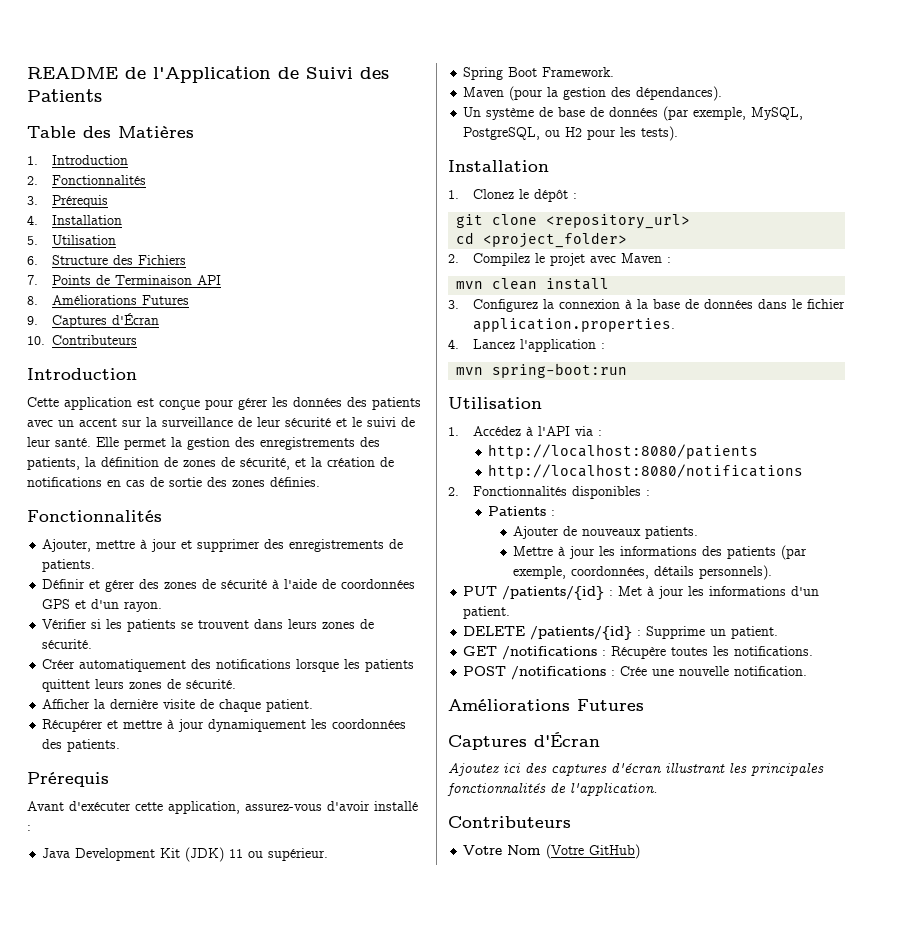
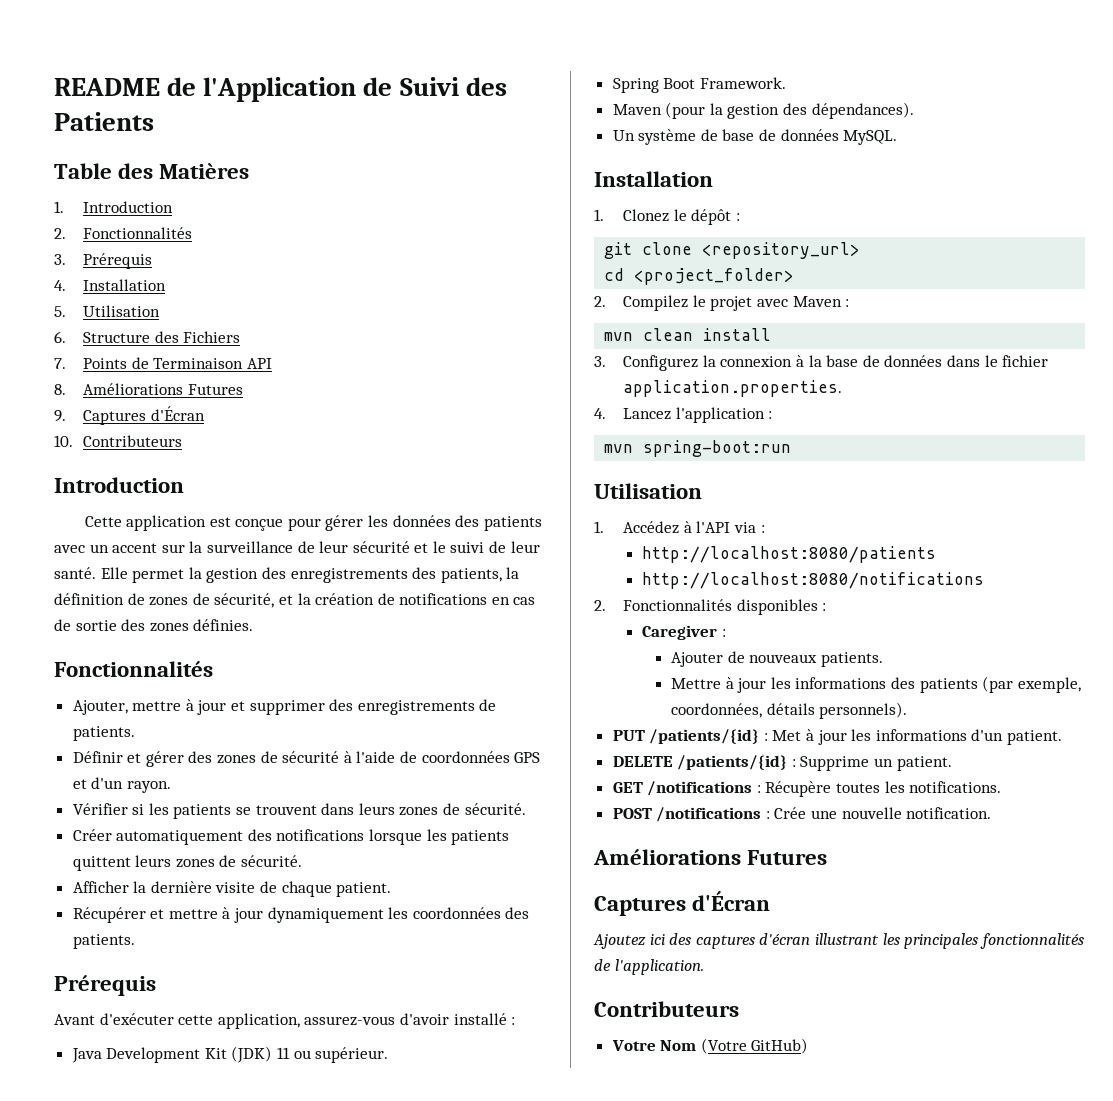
[663,106,804,121] [463,126,679,141] (par exemple, MySQL, PostgreSQL, ou H2 pour les tests). -> [843,130,898,145] MySQL.
[488,506,547,516] Patients -> [641,625,717,640] Caregiver

